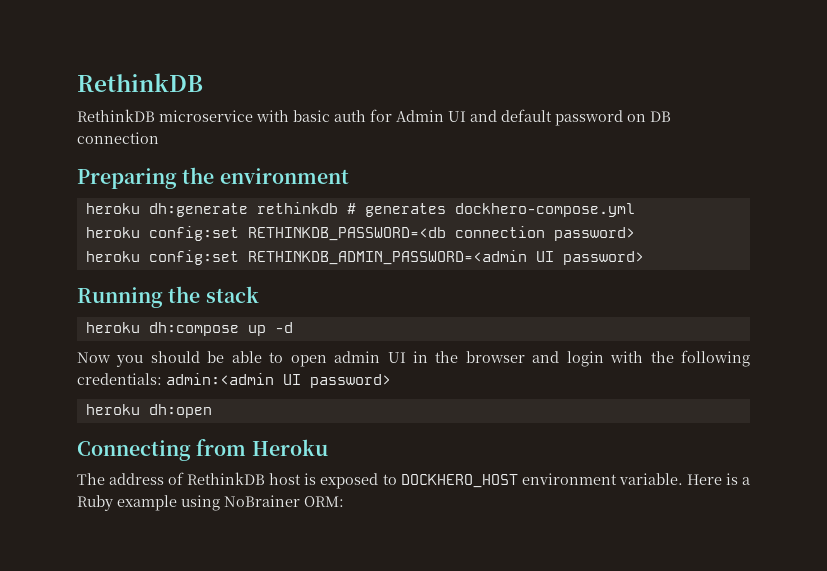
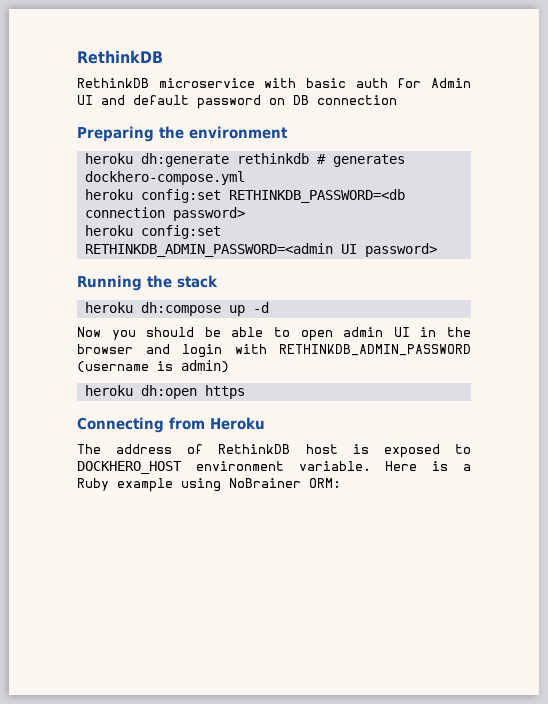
[650,350,750,367] [77,373,391,388] the following credentials: admin:<admin UI password> -> [279,344,471,356] [77,360,229,373] RETHINKDB_ADMIN_PASSWORD (username is admin)
(212, 411) none -> [204,385,245,399] https

